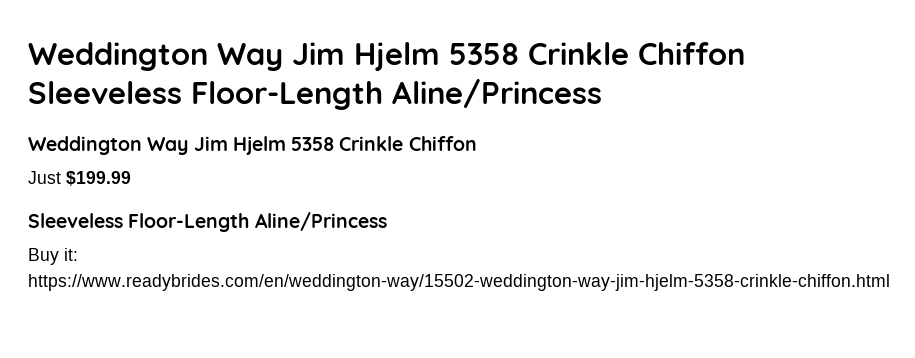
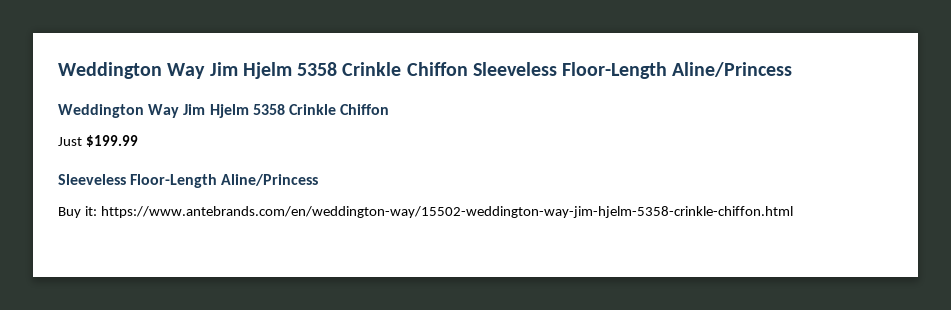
[28,274,890,291] https://www.readybrides.com/en/weddington-way/15502-weddington-way-jim-hjelm-5358-crinkle-chiffon.html -> [100,206,793,218] https://www.antebrands.com/en/weddington-way/15502-weddington-way-jim-hjelm-5358-crinkle-chiffon.html

